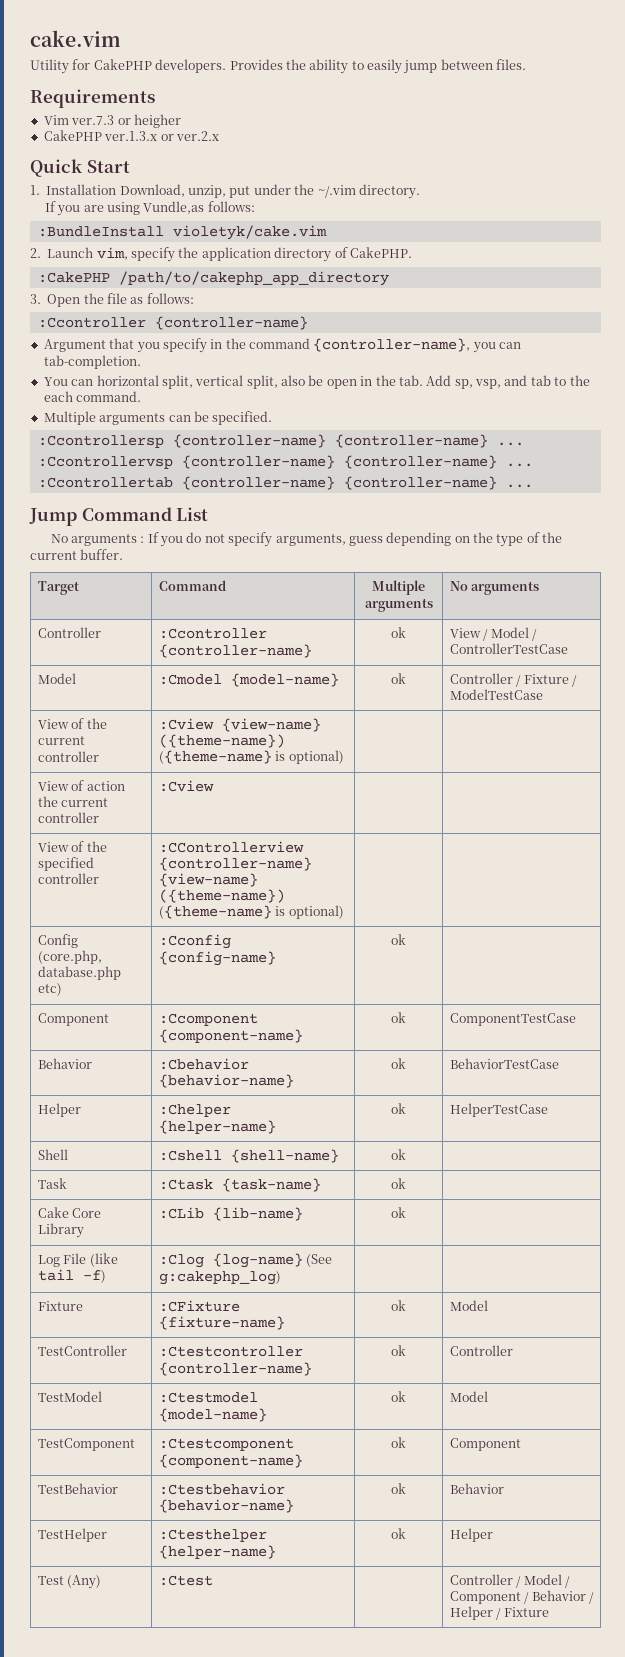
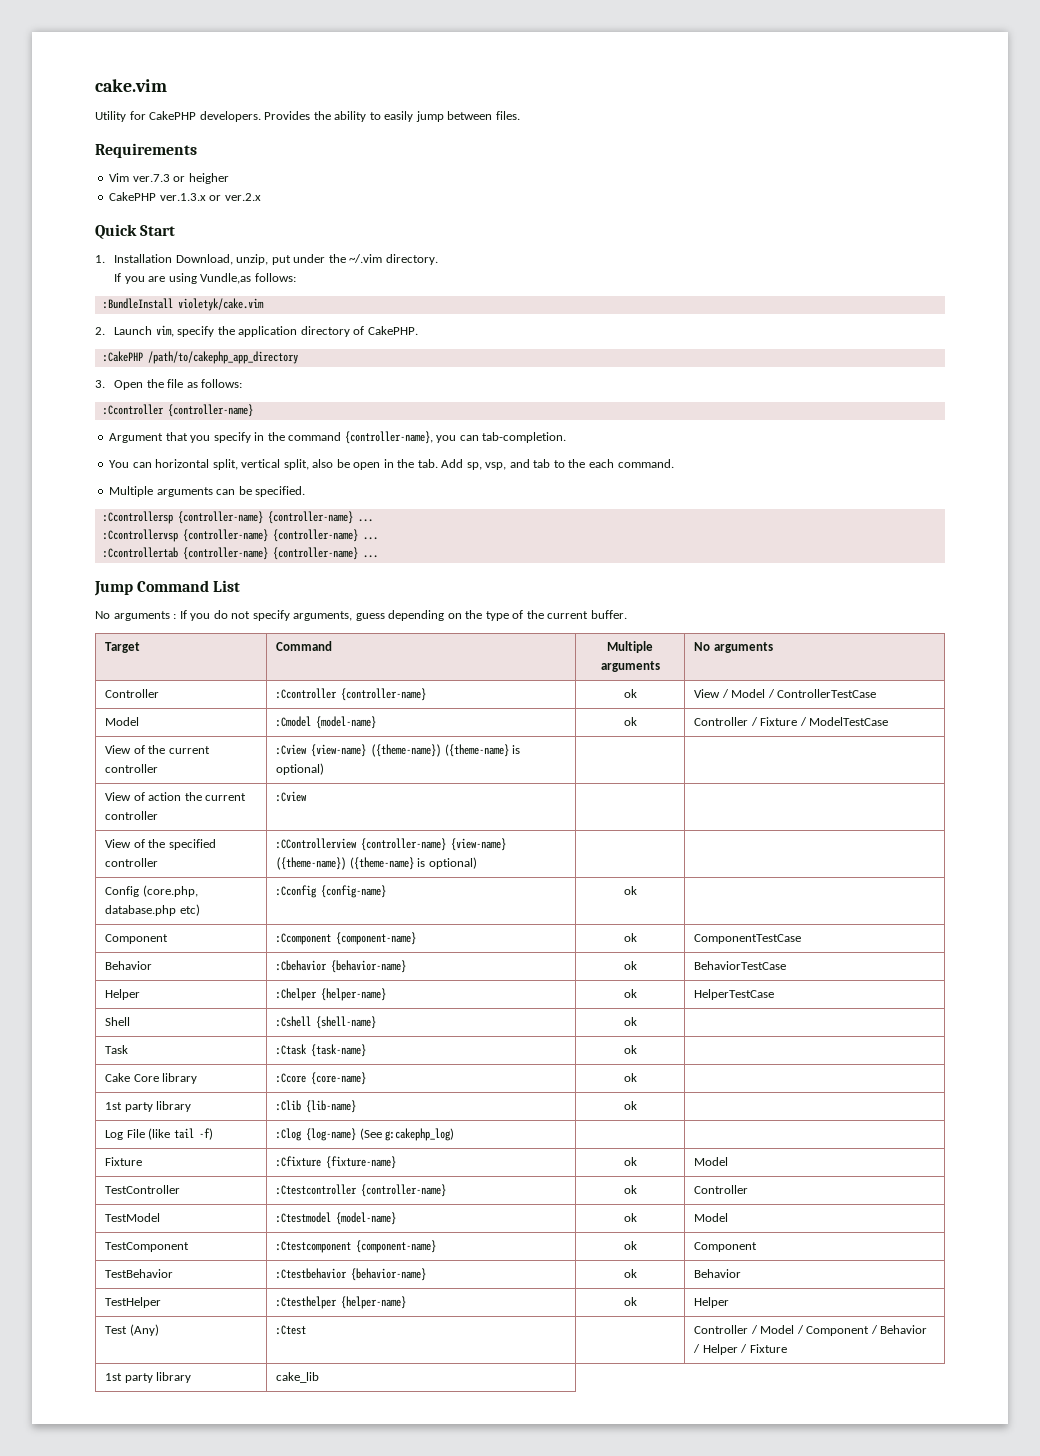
[37,1223,84,1238] [158,1207,204,1219] Library | :CLib -> [162,1073,198,1084] [276,1072,367,1085] [623,1073,637,1082] [105,1101,192,1112] [276,1100,302,1111] library | :Ccore {core-name} | ok | // 1st party library | :Clib
[158,1300,240,1312] :CFixture -> [276,1156,322,1167] :Cfixture
(549, 1612) none -> [105,1372,192,1383] [276,1372,320,1383] // 1st party library | cake_lib

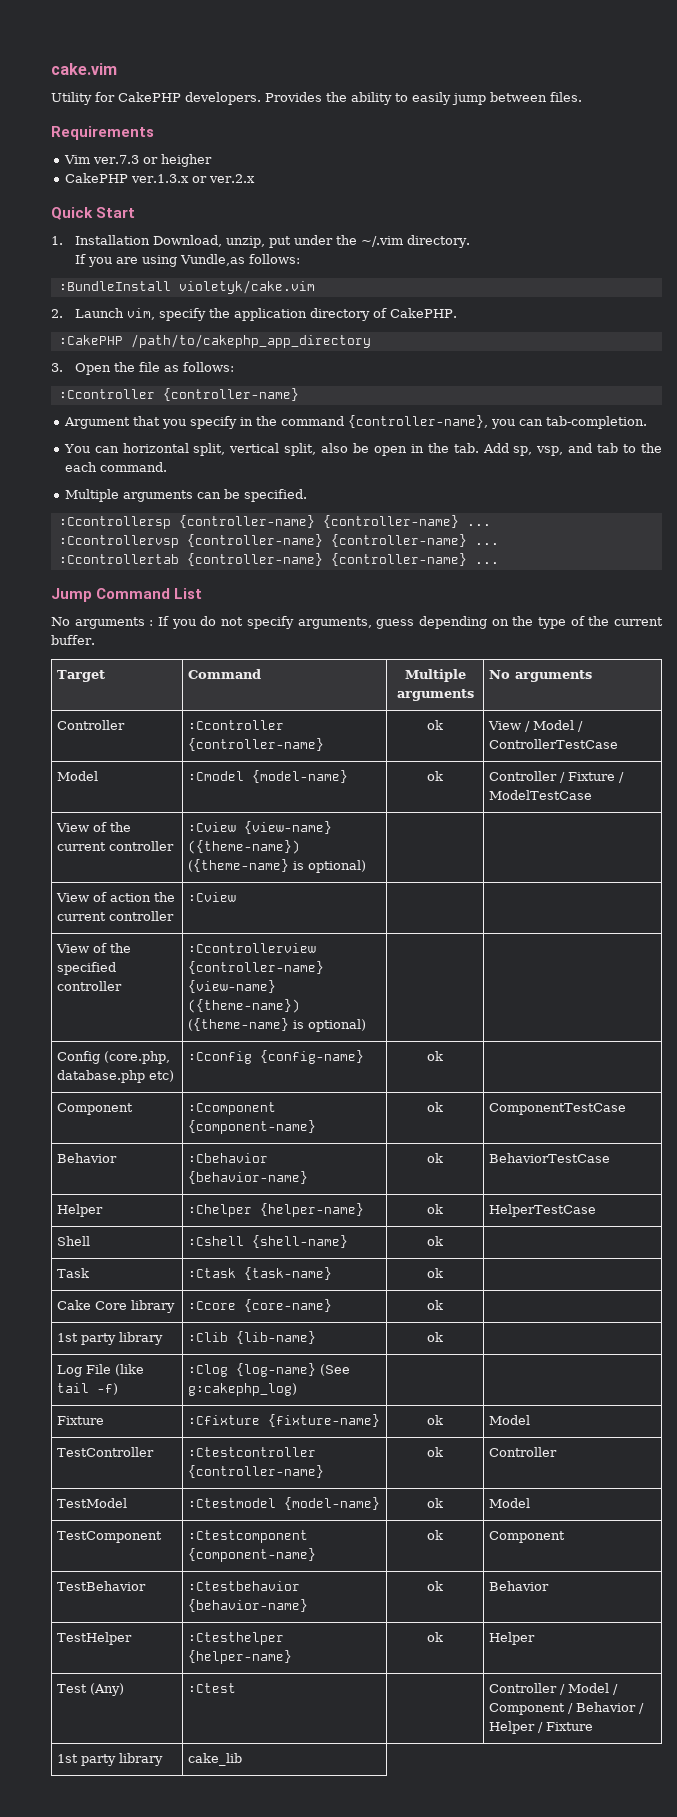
[276,838,358,849] :CControllerview -> [187,943,316,953] :Ccontrollerview

